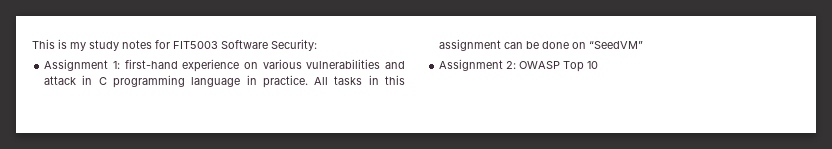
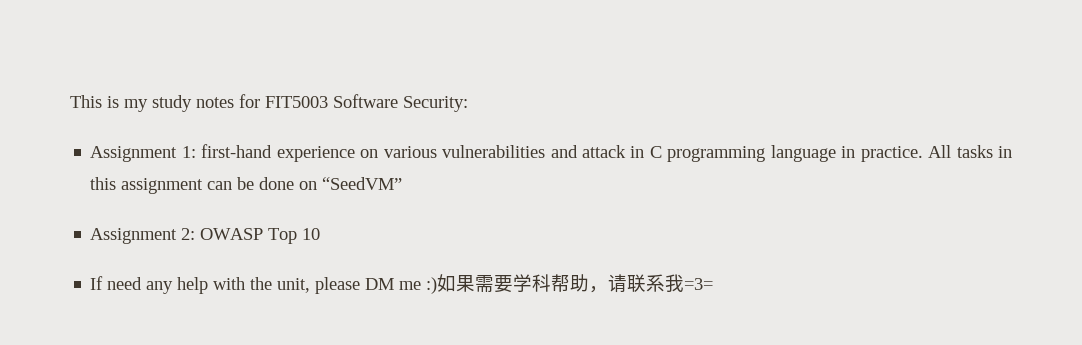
(599, 65) none -> [90,274,714,294] // If need any help with the unit, please DM me :)如果需要学科帮助，请联系我=3=

